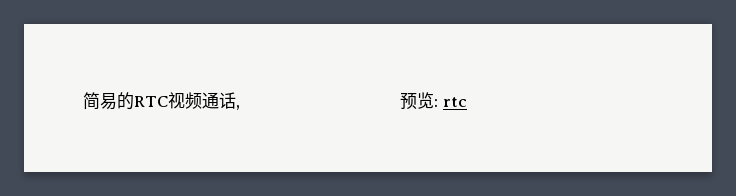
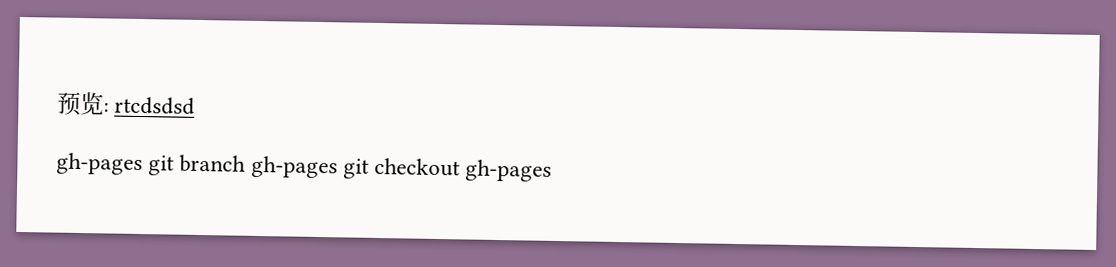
[83,92,240,110] [400,92,467,110] 简易的RTC视频通话, // 预览: rtc -> [57,91,196,116] [56,152,553,182] 预览: rtcdsdsd // gh-pages git branch gh-pages git checkout gh-pages

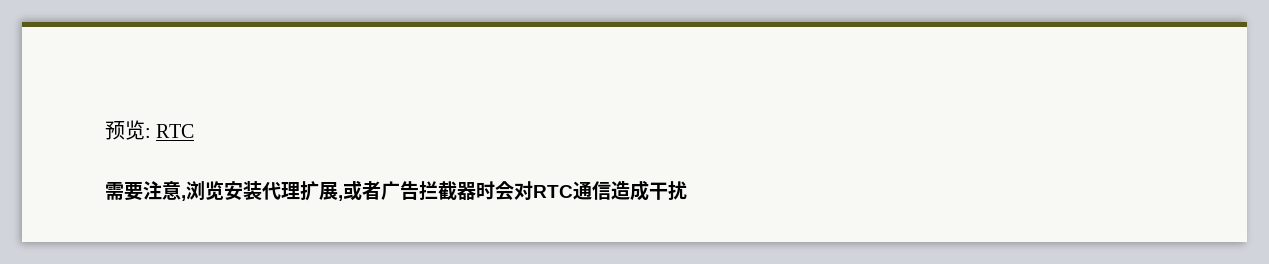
[114,96,196,115] [56,152,553,182] rtcdsdsd // gh-pages git branch gh-pages git checkout gh-pages -> [156,124,195,138] [105,180,687,201] RTC // 需要注意,浏览安装代理扩展,或者广告拦截器时会对RTC通信造成干扰

